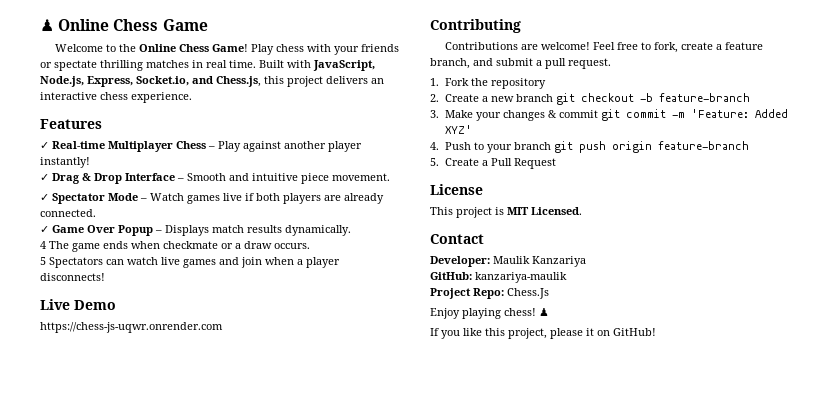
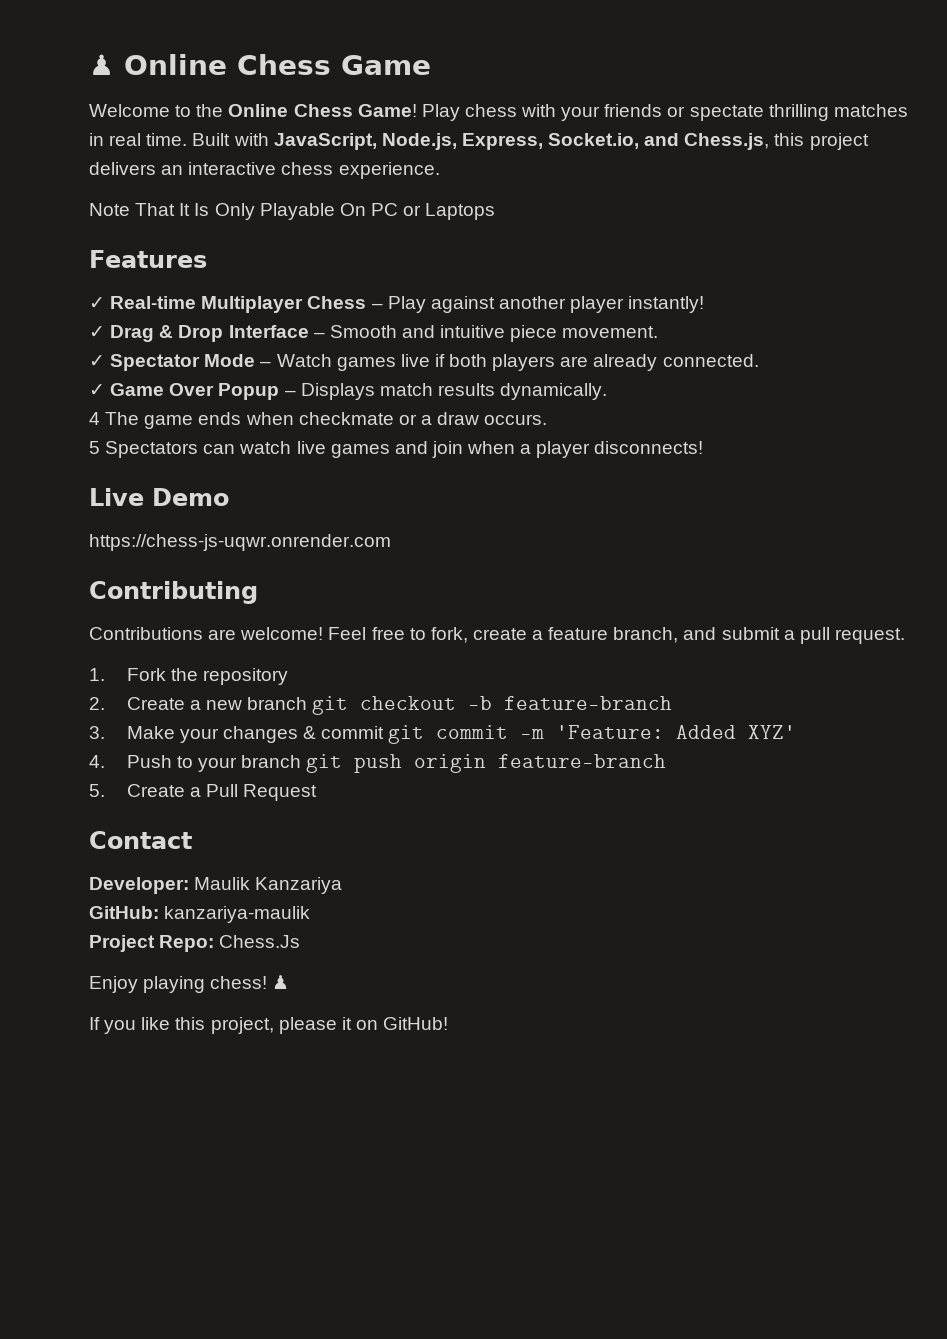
(192, 97) none -> [89,203,496,220] // Note That It Is Only Playable On PC or Laptops
[430,184,483,195] [430,207,582,218] // License // This project is MIT Licensed. -> (318, 792) none

